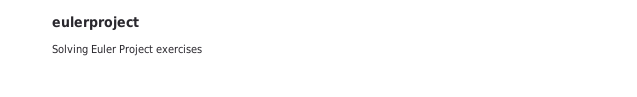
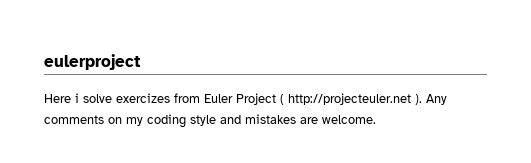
[52,44,202,56] Solving Euler Project exercises -> [44,93,447,105] [44,114,376,128] Here i solve exercizes from Euler Project ( http://projecteuler.net ). Any comments on my coding style and mistakes are welcome.

